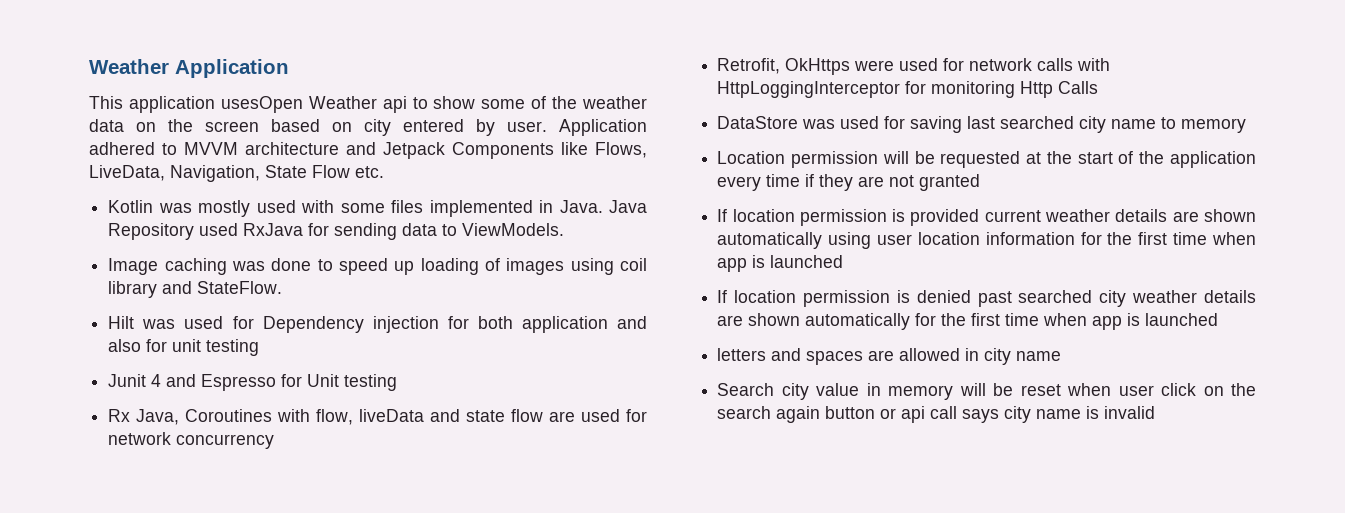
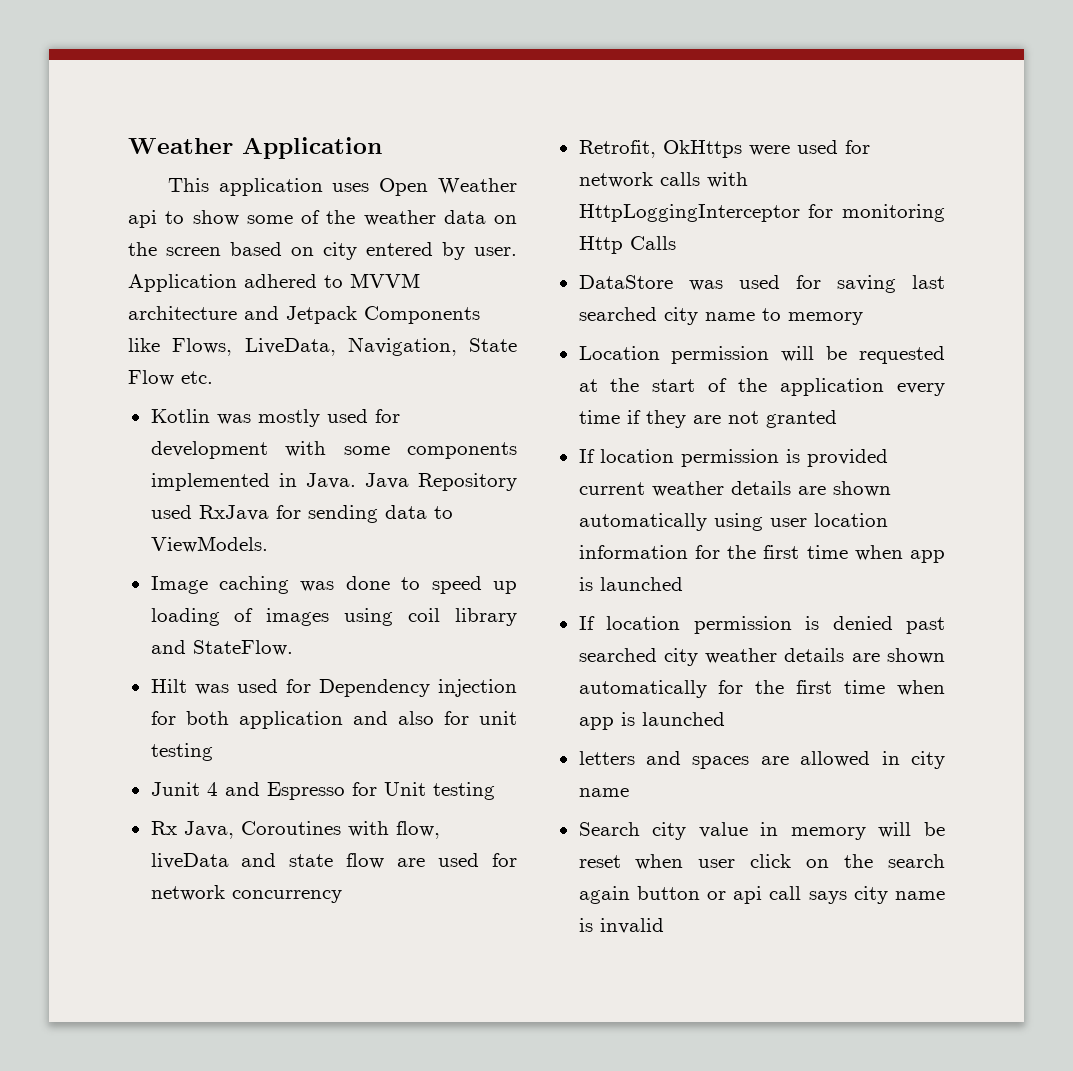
[220,96,303,113] usesOpen -> [332,178,429,196] uses Open
(296, 206) none -> [374,409,400,423] [150,441,268,459] for development
[391,200,424,213] files -> [407,442,517,459] components

